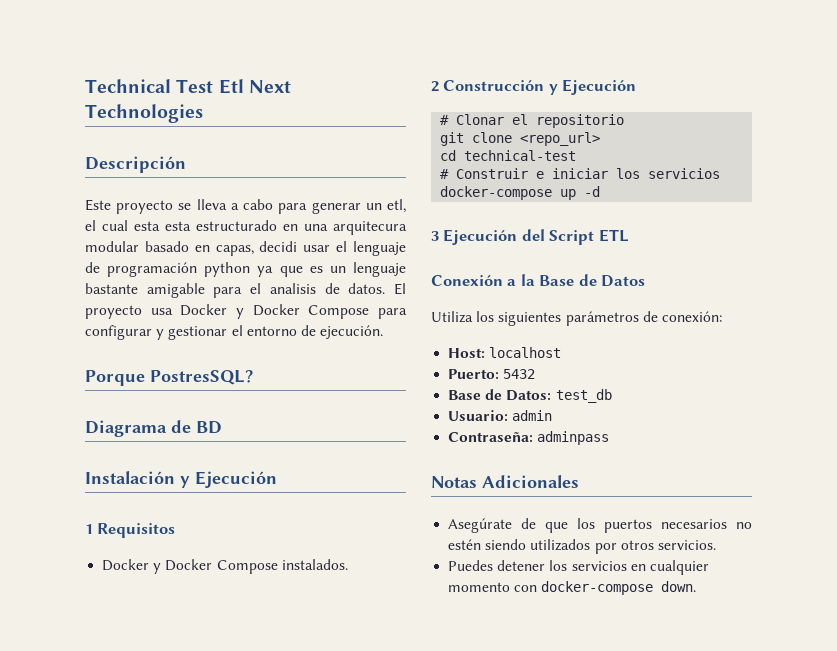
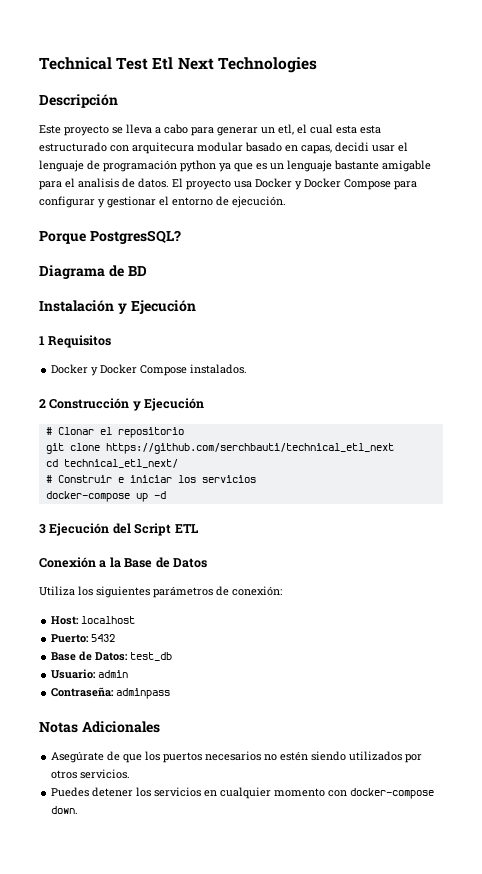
[283,224,328,231] en una -> [110,145,129,152] con
[150,370,253,385] PostresSQL? -> [89,230,181,244] PostgresSQL?
[520,132,601,146] <repo_url> -> [105,443,394,454] https://github.com/serchbauti/technical_etl_next
[464,150,577,161] technical-test -> [63,459,178,468] technical_etl_next/

